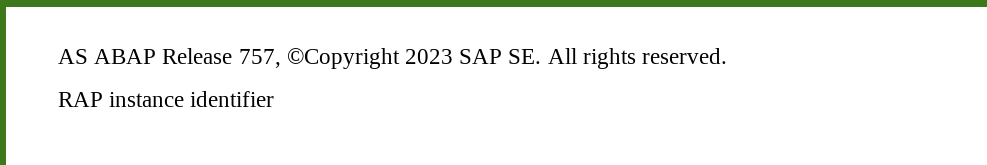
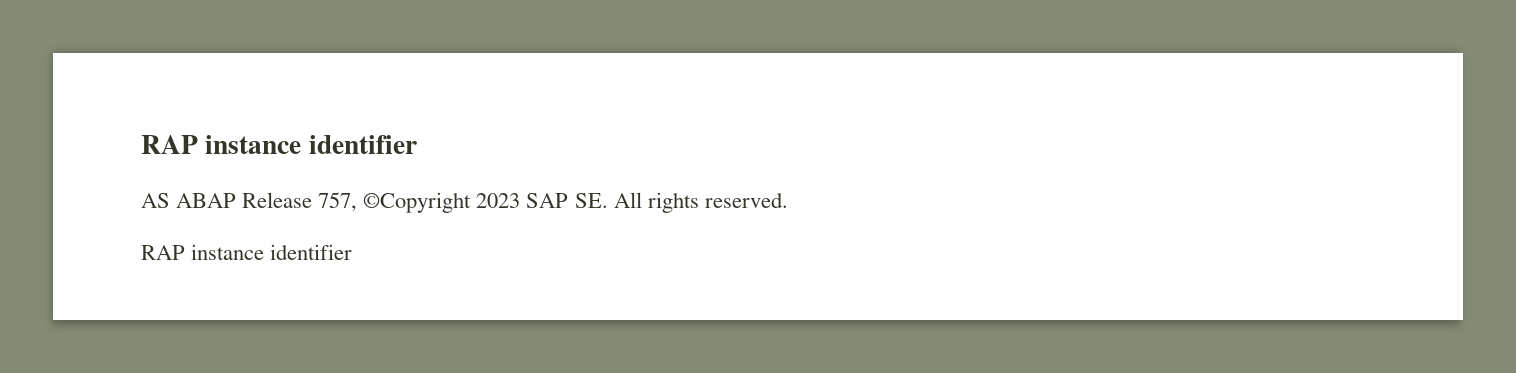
(58, 56) none -> [141,135,417,154] RAP instance identifier //

